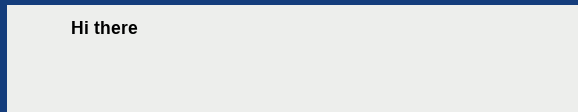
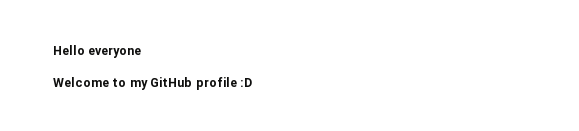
[71,21,138,34] Hi there -> [53,45,142,58] [53,77,252,90] Hello everyone // Welcome to my GitHub profile :D

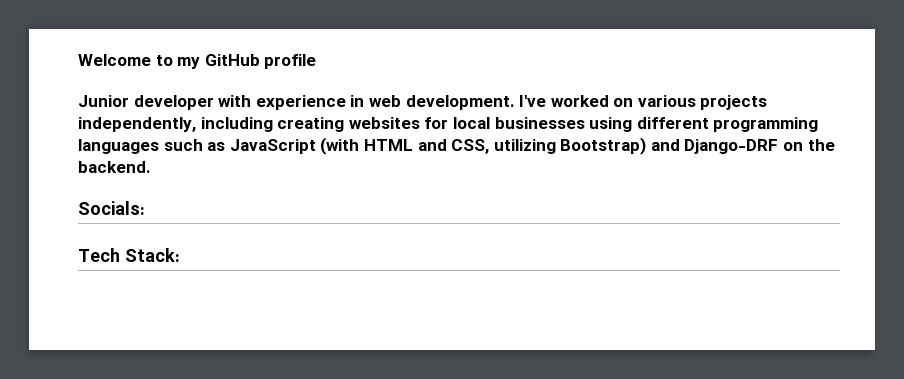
[53,45,142,58] Hello everyone // -> (78, 60) none
[239,78,252,87] :D -> [78,95,768,110] [78,117,819,132] [78,137,835,155] [78,161,151,173] [78,201,145,215] [78,248,180,262] // Junior developer with experience in web development. I've worked on various projects independently, including creating websites for local businesses using different programming languages such as JavaScript (with HTML and CSS, utilizing Bootstrap) and Django-DRF on the backend. // Socials: // Tech Stack:

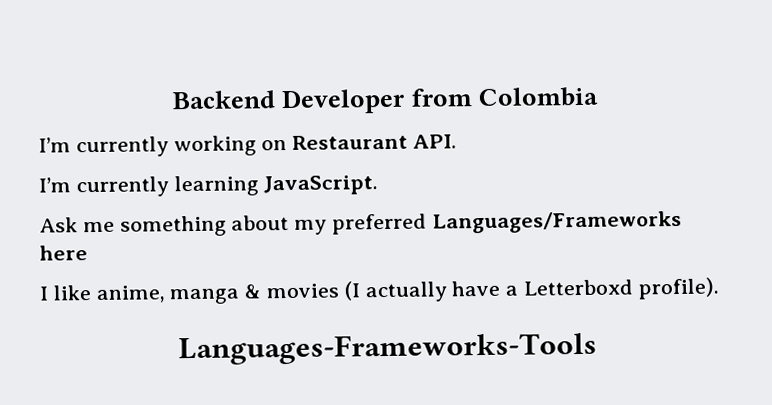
[78,54,317,69] [78,95,768,110] [78,117,819,132] [78,137,835,155] [78,161,151,173] [78,201,145,215] [78,248,180,262] Welcome to my GitHub profile // Junior developer with experience in web development. I've worked on various projects independently, including creating websites for local businesses using different programming languages such as JavaScript (with HTML and CSS, utilizing Bootstrap) and Django-DRF on the backend. // Socials: // Tech Stack: -> [172,86,599,115] [38,134,458,158] [38,175,379,198] [39,210,682,237] [39,245,88,261] [39,277,720,305] [178,332,597,366] Backend Developer from Colombia // I’m currently working on Restaurant API. // I’m currently learning JavaScript. // Ask me something about my preferred Languages/Frameworks here // I like anime, manga & movies (I actually have a Letterboxd profile). // Languages-Frameworks-Tools

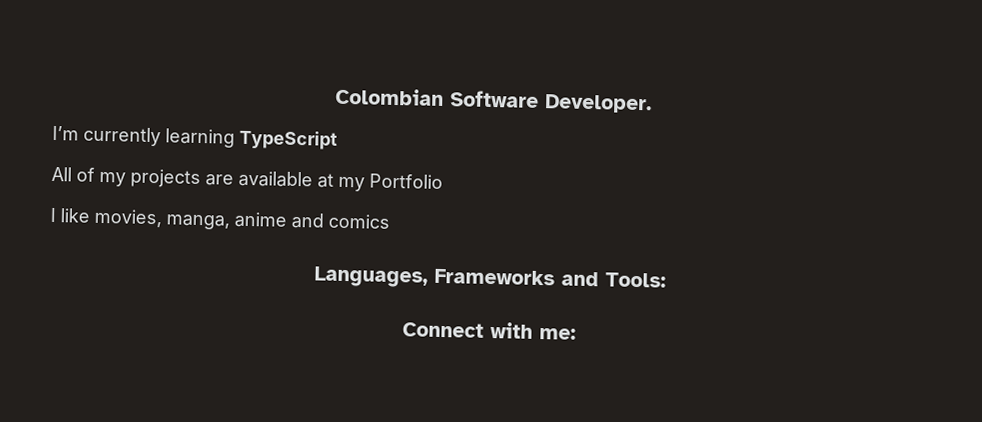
[172,86,599,115] [38,134,458,158] [38,175,379,198] [39,210,682,237] [39,245,88,261] [39,277,720,305] [178,332,597,366] Backend Developer from Colombia // I’m currently working on Restaurant API. // I’m currently learning JavaScript. // Ask me something about my preferred Languages/Frameworks here // I like anime, manga & movies (I actually have a Letterboxd profile). // Languages-Frameworks-Tools -> [335,87,652,114] [52,125,338,150] [51,166,443,192] [50,207,390,230] [313,266,666,288] [401,321,576,340] Colombian Software Developer. // I’m currently learning TypeScript // All of my projects are available at my Portfolio // I like movies, manga, anime and comics // Languages, Frameworks and Tools: // Connect with me:

